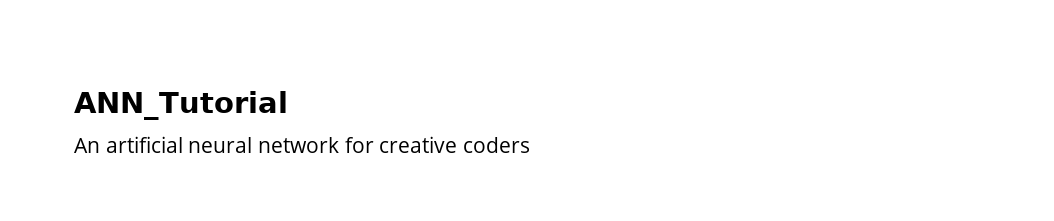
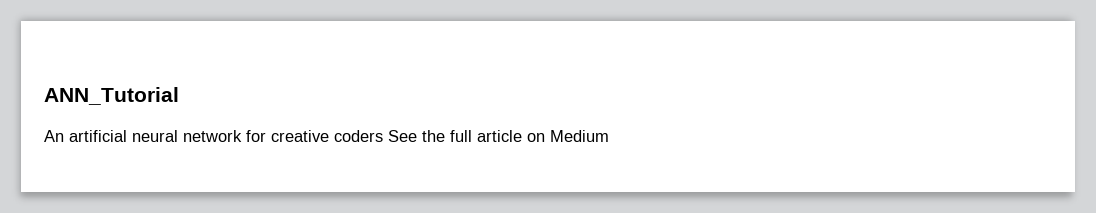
(531, 145) none -> [388,130,609,142] See the full article on Medium

